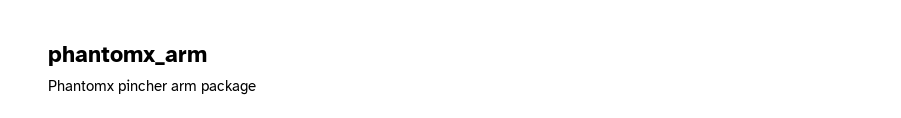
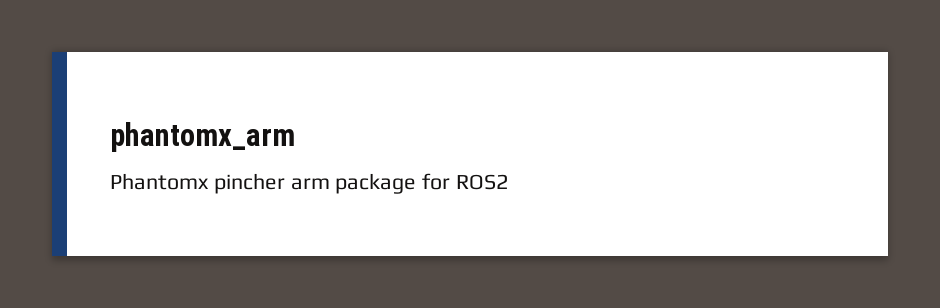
(256, 87) none -> [422,173,509,190] for ROS2

